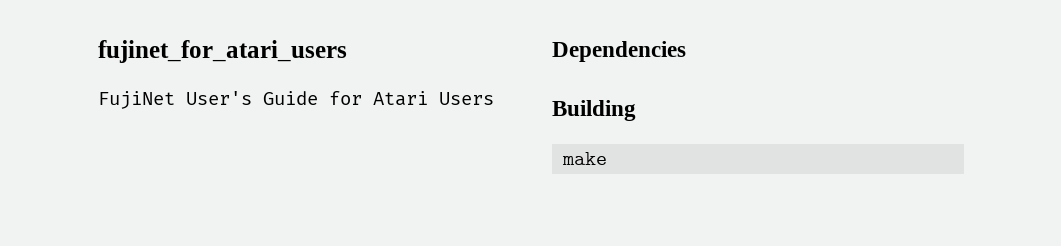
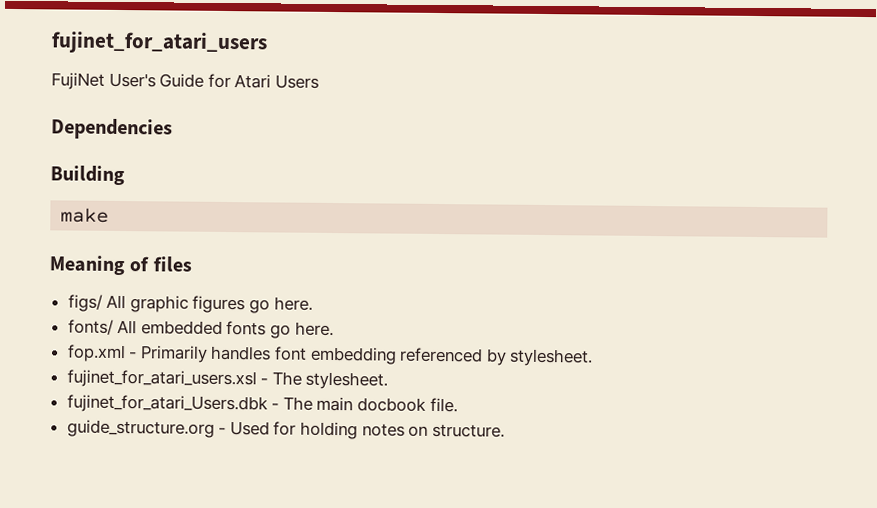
(608, 158) none -> [49,255,192,276] [67,294,313,314] [67,319,334,339] [66,344,594,367] [66,369,389,390] [66,394,458,414] [66,419,505,440] // Meaning of files // figs/ All graphic figures go here. // fonts/ All embedded fonts go here. // fop.xml - Primarily handles font embedding referenced by stylesheet. // fujinet_for_atari_users.xsl - The stylesheet. // fujinet_for_atari_Users.dbk - The main docbook file. // guide_structure.org - Used for holding notes on structure.

